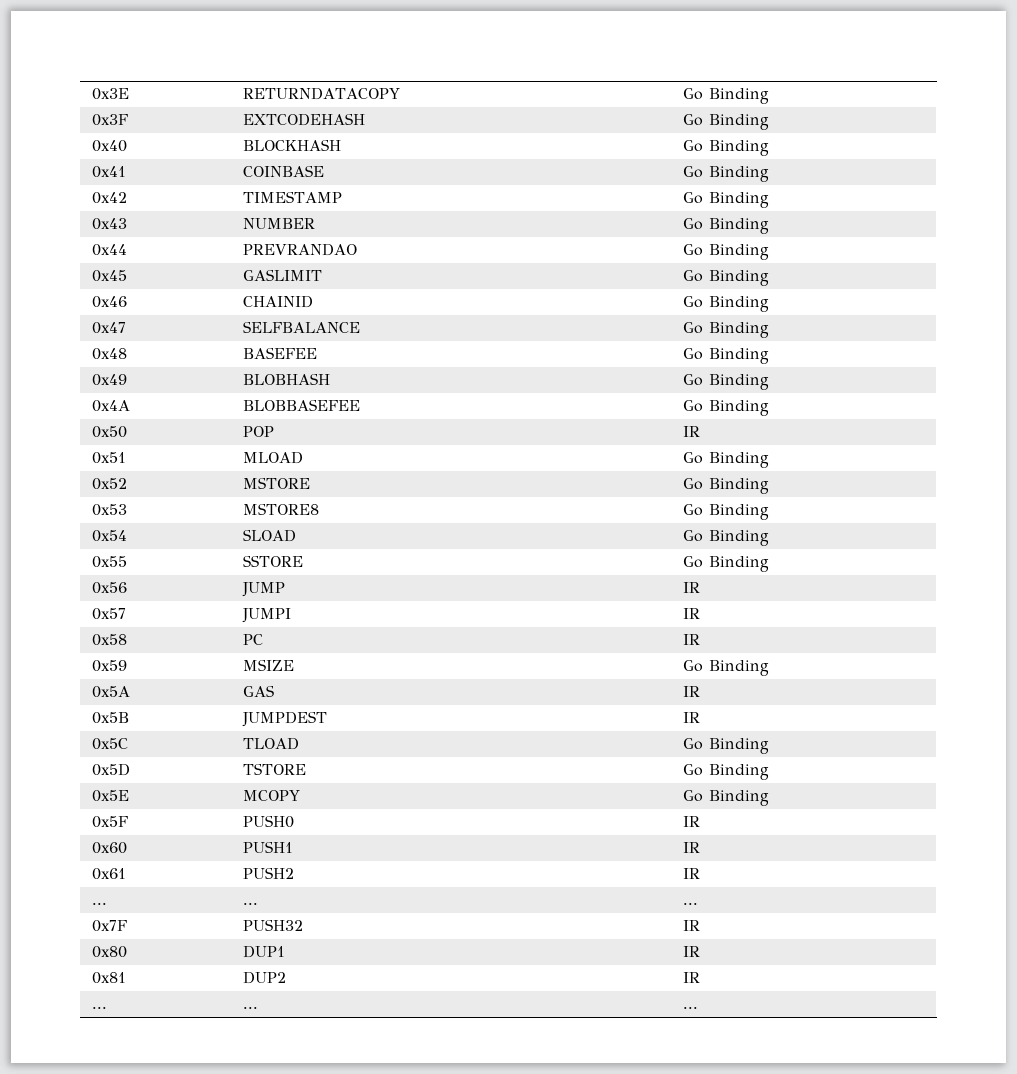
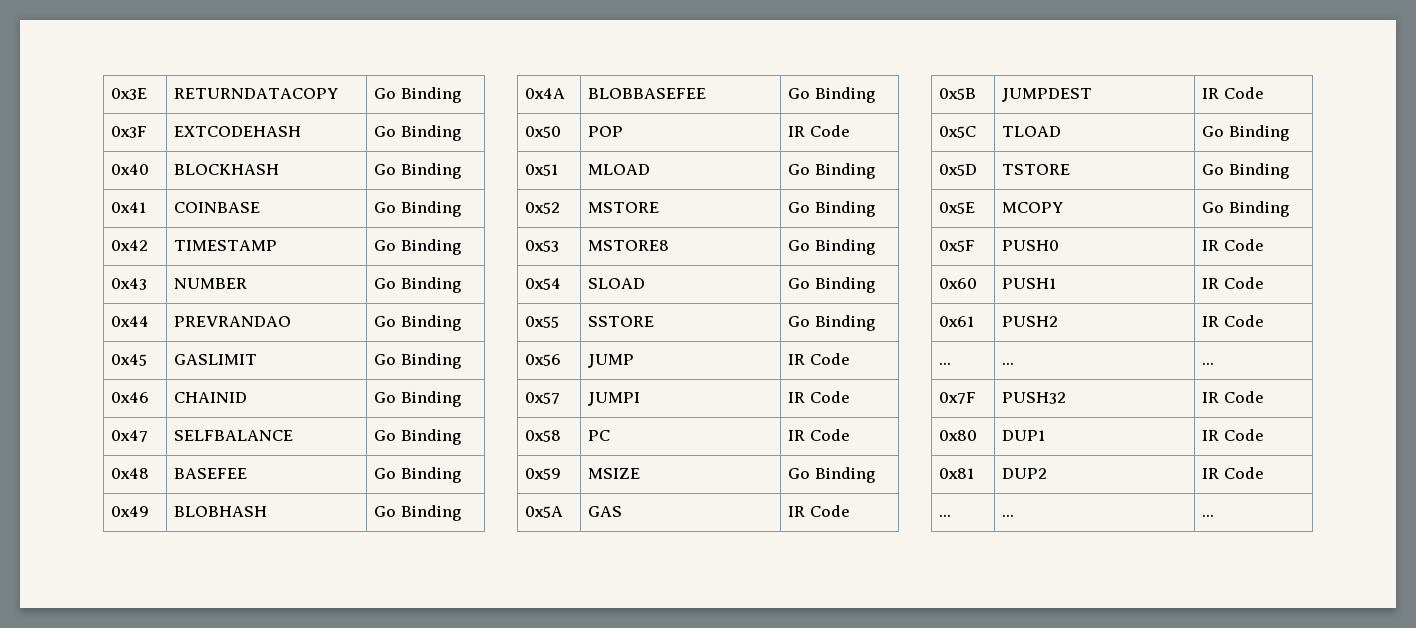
(700, 431) none -> [809,125,850,137] Code
(700, 587) none -> [809,353,850,365] Code
(700, 613) none -> [809,391,850,403] Code
(700, 639) none -> [809,429,850,441] Code
(700, 691) none -> [809,505,850,517] Code
(700, 717) none -> [1223,87,1264,99] Code
(700, 821) none -> [1223,239,1264,251] Code
(700, 847) none -> [1223,277,1264,289] Code
(700, 873) none -> [1223,315,1264,327] Code
(700, 925) none -> [1223,391,1264,403] Code
(700, 951) none -> [1223,429,1264,441] Code
(700, 977) none -> [1223,467,1264,479] Code

